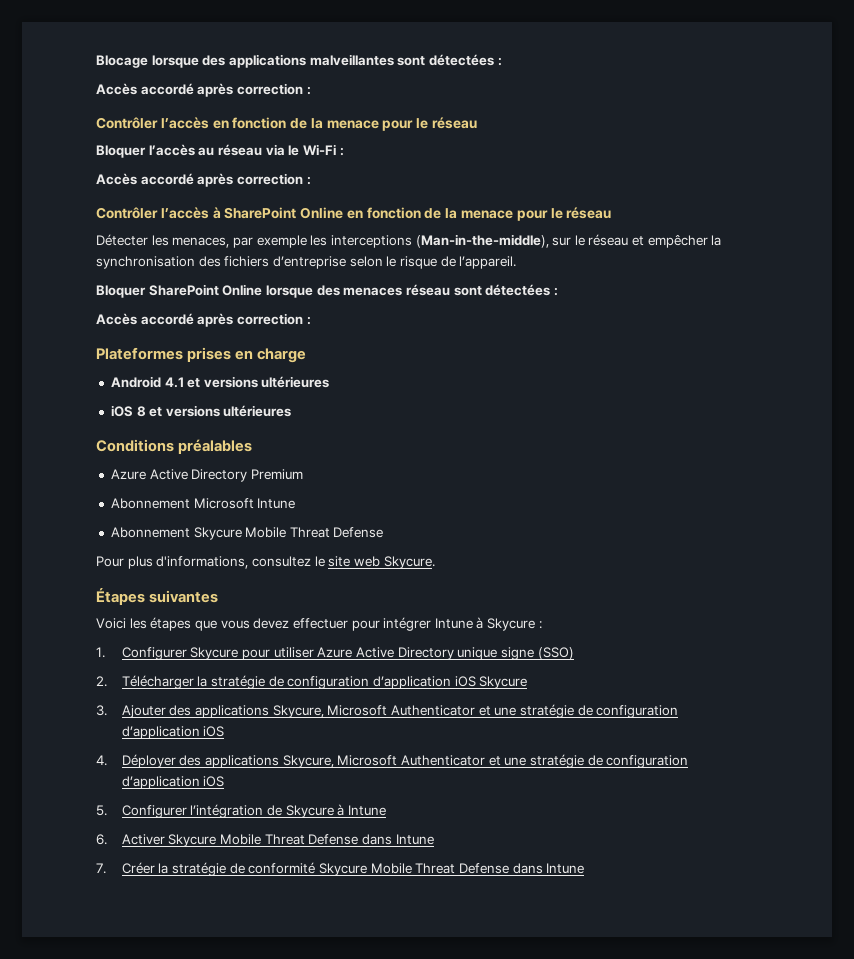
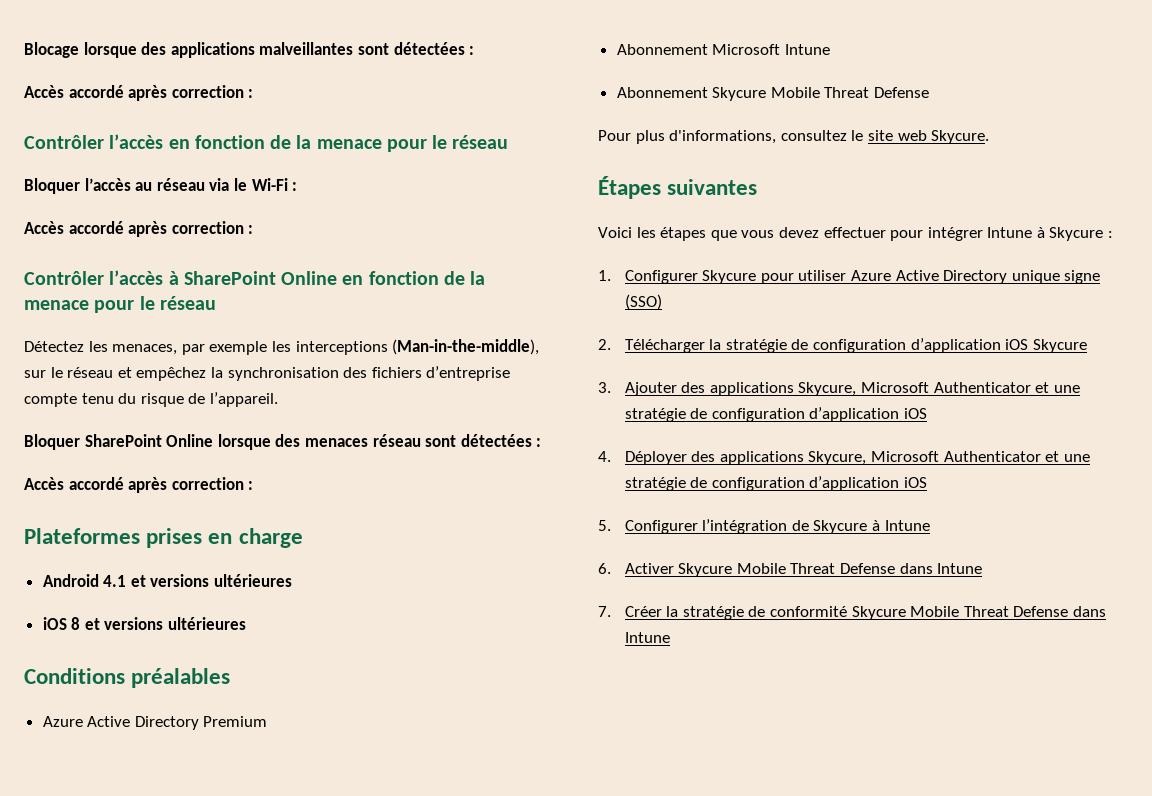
[96,234,148,246] Détecter -> [24,341,84,352] Détectez
[647,234,708,248] empêcher -> [136,367,207,381] empêchez
[349,256,397,267] selon le -> [24,393,137,407] compte tenu du

